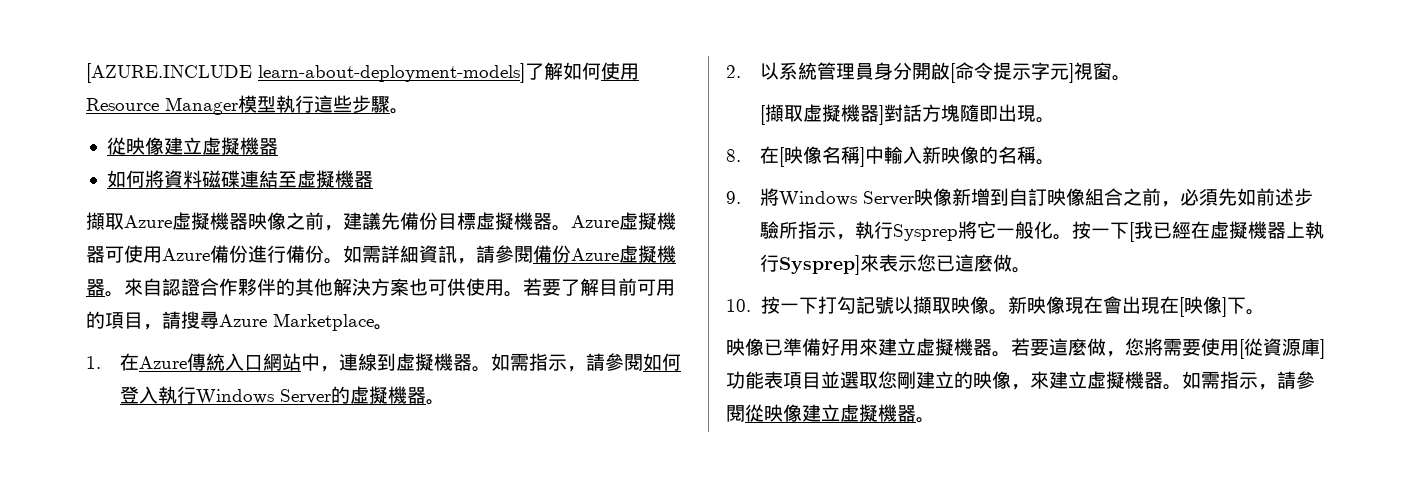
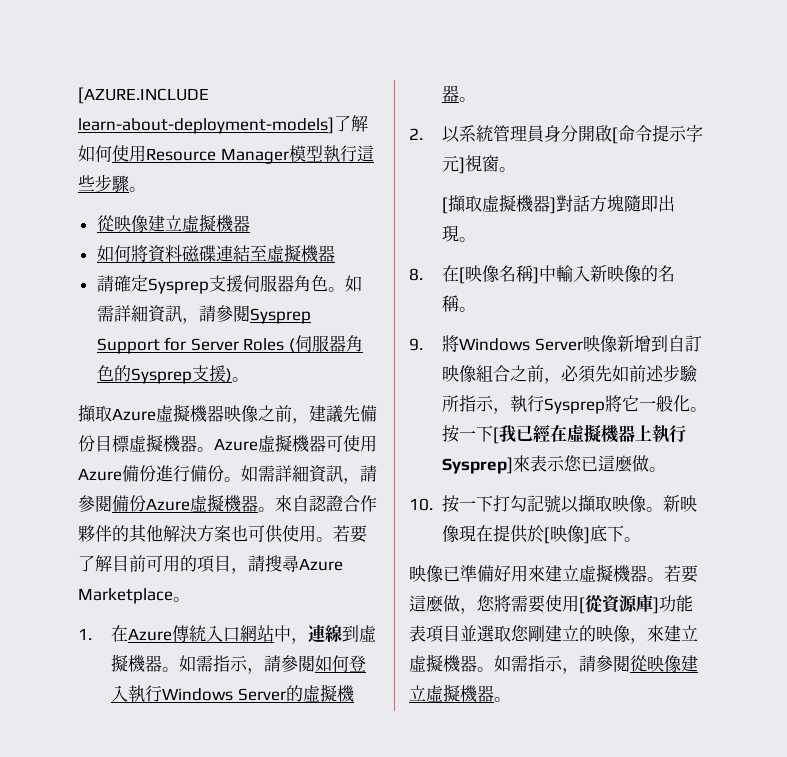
(373, 179) none -> [96,275,362,294] [96,305,311,324] [96,335,364,354] [96,365,249,384] // 請確定Sysprep支援伺服器角色。如需詳細資訊，請參閱Sysprep Support for Server Roles (伺服器角色的Sysprep支援)。
[1102,296,1179,314] 會出現在 -> [493,525,545,543] 提供於
(1227, 307) none -> [590,525,608,542] 底

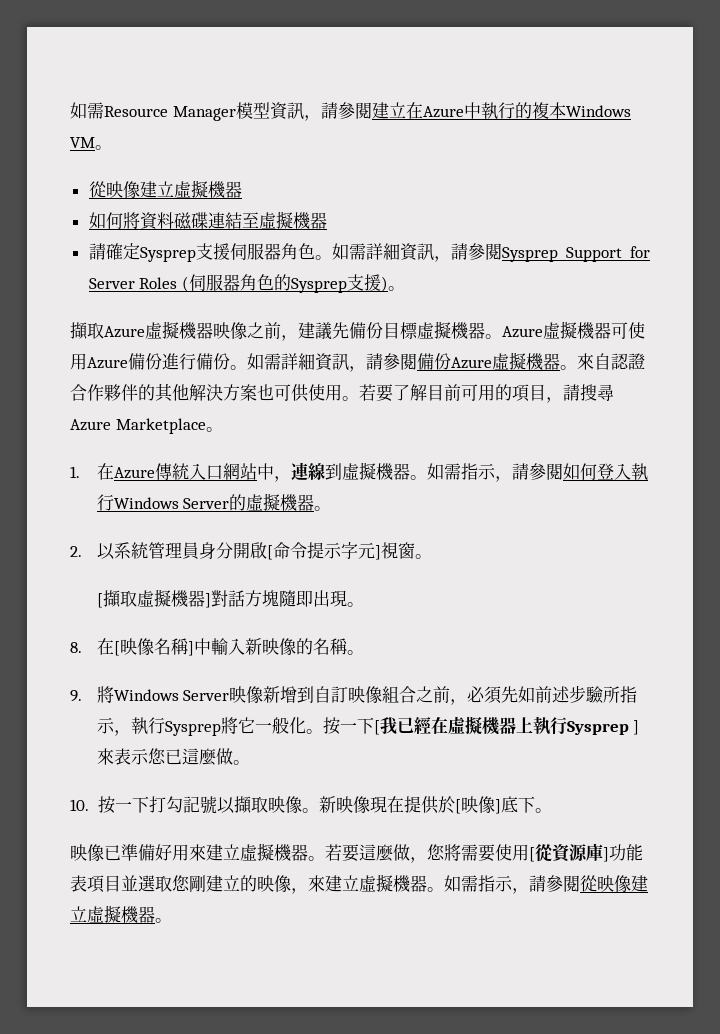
[78,87,209,104] [78,115,368,134] [78,145,374,164] [78,174,129,192] [AZURE.INCLUDE learn-about-deployment-models]了解如何使用Resource Manager模型執行這些步驟 -> [70,102,631,121] [70,137,95,148] 如需Resource Manager模型資訊，請參閱建立在Azure中執行的複本Windows VM
[442,457,514,474] Sysprep] -> [566,720,640,735] Sysprep ]

